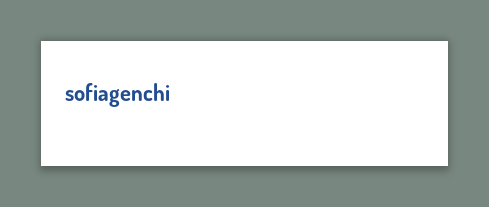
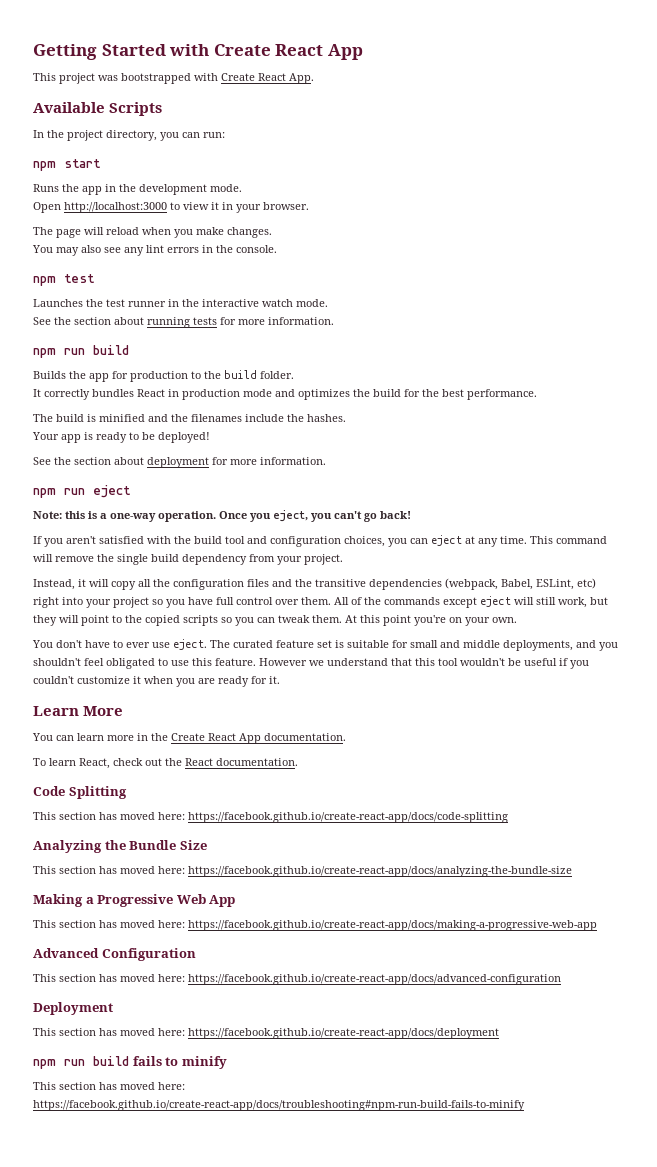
[65,83,170,107] sofiagenchi -> [33,44,363,60] [33,73,314,84] [33,102,163,116] [33,130,225,141] [33,159,101,171] [33,184,242,195] [33,202,309,213] [33,227,272,238] [32,245,277,256] [33,274,95,286] [33,299,328,307] [33,317,334,328] [33,345,129,358] [33,370,294,382] [33,389,537,400] [33,414,346,422] [32,432,210,443] [33,457,326,468] [33,485,131,498] [33,510,411,522] [33,535,607,547] [33,554,343,565] [33,578,596,590] [33,596,608,608] [33,615,517,626] [32,639,618,651] [33,658,589,669] [33,676,280,687] [33,706,124,716] [32,733,346,744] [33,758,298,769] [33,786,127,799] [33,812,508,823] [33,840,207,853] [33,866,572,877] [33,894,236,907] [33,920,597,931] [33,948,196,961] [33,974,561,985] [33,1002,113,1015] [33,1028,499,1039] [33,1056,227,1069] [33,1082,185,1090] [33,1100,525,1111] Getting Started with Create React App // This project was bootstrapped with Create React App. // Available Scripts // In the project directory, you can run: // npm start // Runs the app in the development mode. // Open http://localhost:3000 to view it in your browser. // The page will reload when you make changes. // You may also see any lint errors in the console. // npm test // Launches the test runner in the interactive watch mode. // See the section about running tests for more information. // npm run build // Builds the app for production to the build folder. // It correctly bundles React in production mode and optimizes the build for the best performance. // The build is minified and the filenames include the hashes. // Your app is ready to be deployed! // See the section about deployment for more information. // npm run eject // Note: this is a one-way operation. Once you eject, you can't go back! // If you aren't satisfied with the build tool and configuration choices, you can eject at any time. This command will remove the single build dependency from your project. // Instead, it will copy all the configuration files and the transitive dependencies (webpack, Babel, ESLint, etc) right into your project so you have full control over them. All of the commands except eject will still work, but they will point to the copied scripts so you can tweak them. At this point you're on your own. // You don't have to ever use eject. The curated feature set is suitable for small and middle deployments, and you shouldn't feel obligated to use this feature. However we understand that this tool wouldn't be useful if you couldn't customize it when you are ready for it. // Learn More // You can learn more in the Create React App documentation. // To learn React, check out the React documentation. // Code Splitting // This section has moved here: https://facebook.github.io/create-react-app/docs/code-splitting // Analyzing the Bundle Size // This section has moved here: https://facebook.github.io/create-react-app/docs/analyzing-the-bundle-size // Making a Progressive Web App // This section has moved here: https://facebook.github.io/create-react-app/docs/making-a-progressive-web-app // Advanced Configuration // This section has moved here: https://facebook.github.io/create-react-app/docs/advanced-configuration // Deployment // This section has moved here: https://facebook.github.io/create-react-app/docs/deployment // npm run build fails to minify // This section has moved here: https://facebook.github.io/create-react-app/docs/troubleshooting#npm-run-build-fails-to-minify

